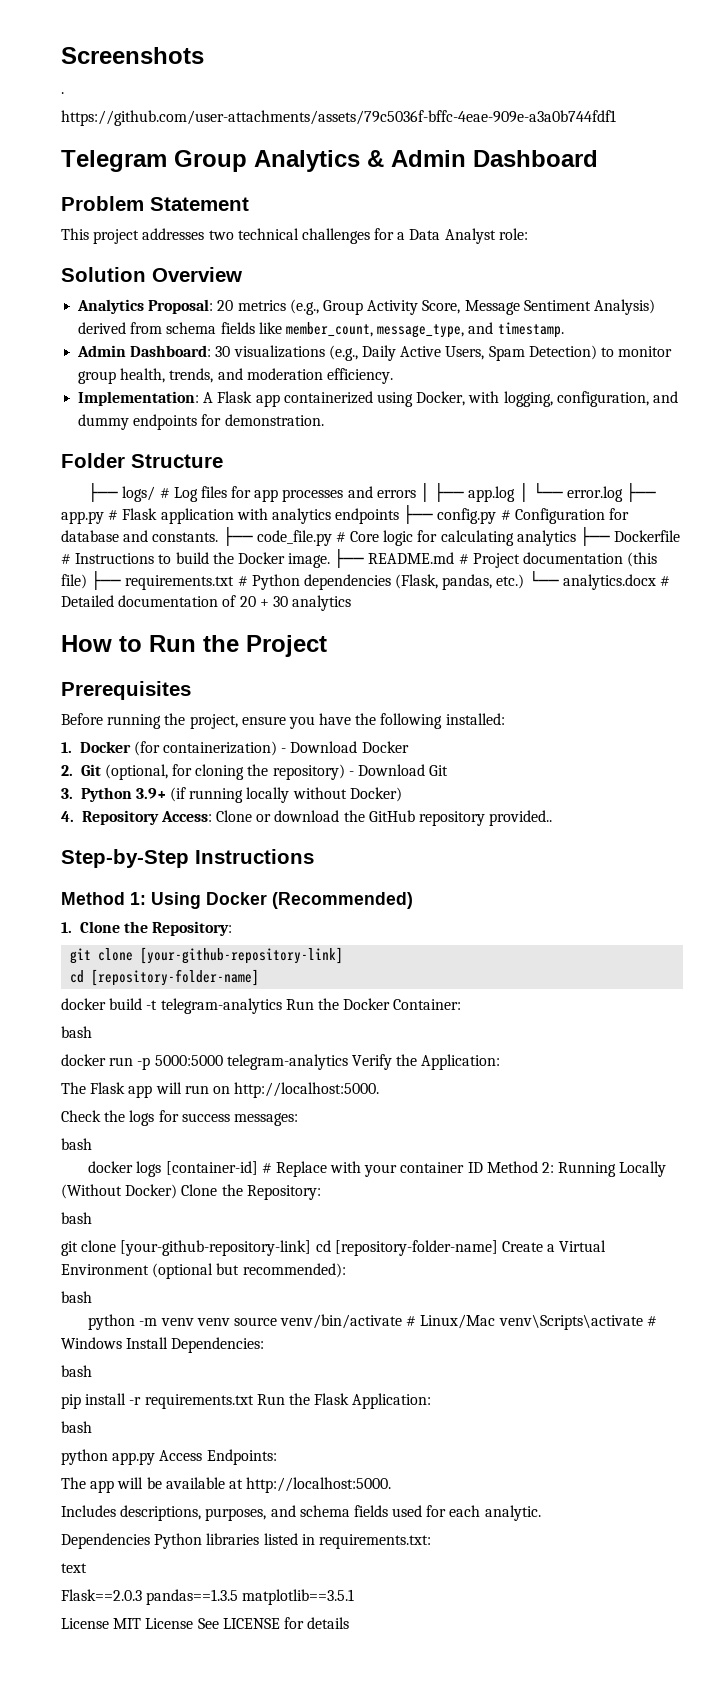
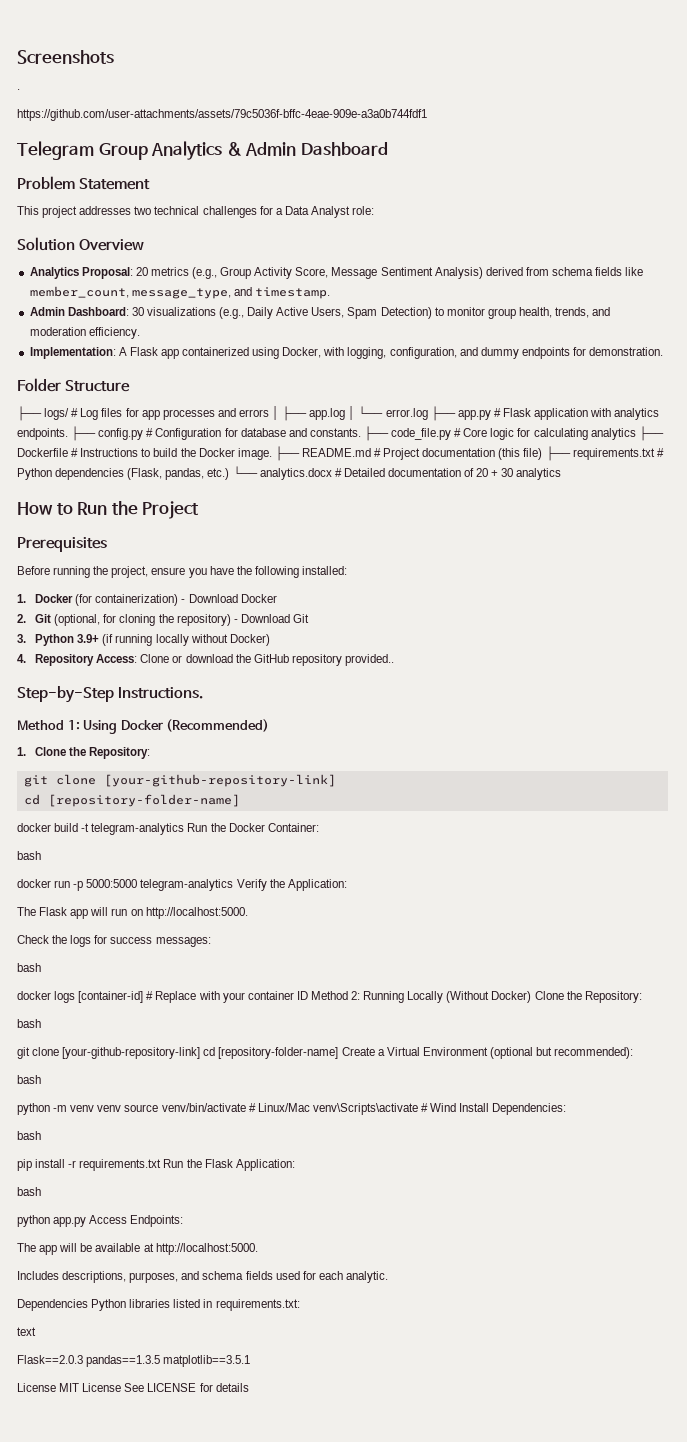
[335,508,400,524] endpoints -> [17,428,68,440] endpoints.
[195,849,314,864] Instructions -> [118,687,204,699] Instructions.
[61,1337,122,1349] Windows -> [430,1103,457,1112] Wind

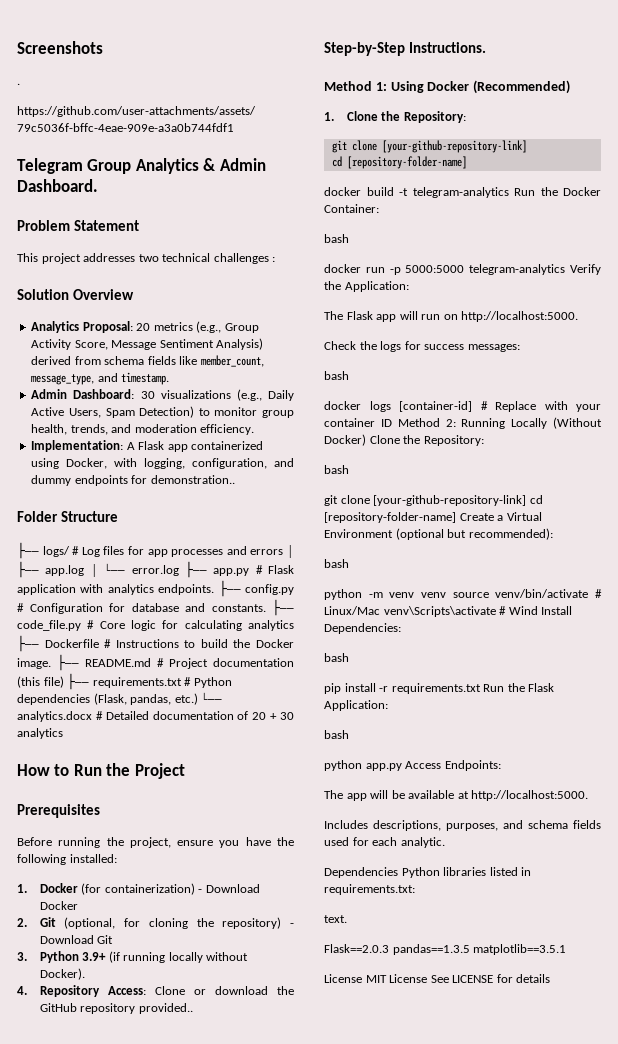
[300,142,388,156] Dashboard -> [17,179,98,192] Dashboard.
[259,206,375,218] for a Data Analyst role: -> [272,257,276,262] :
[589,347,664,356] demonstration. -> [150,475,235,484] demonstration..
[229,634,270,646] Docker) -> [39,968,85,980] Docker).
[17,1327,36,1336] text -> [324,915,347,923] text.

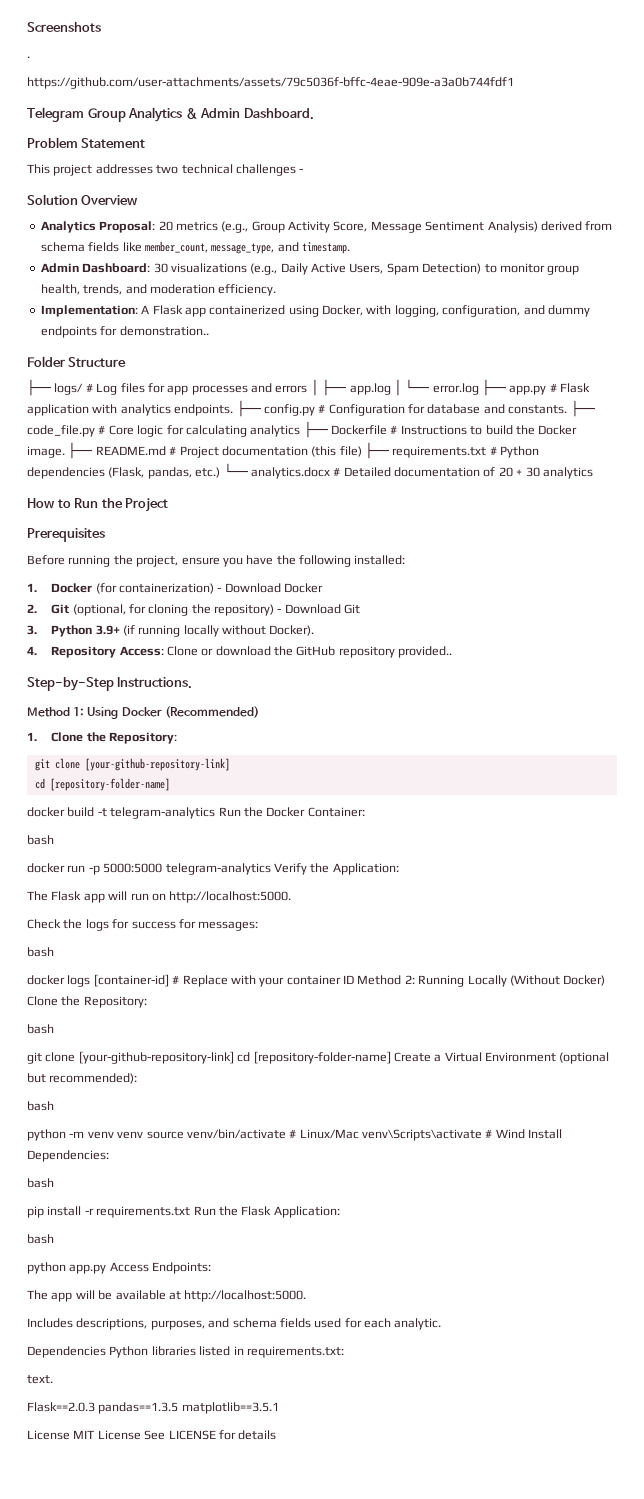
[272,257,276,262] : -> [299,168,304,173] -
(465, 347) none -> [178,919,196,929] for

